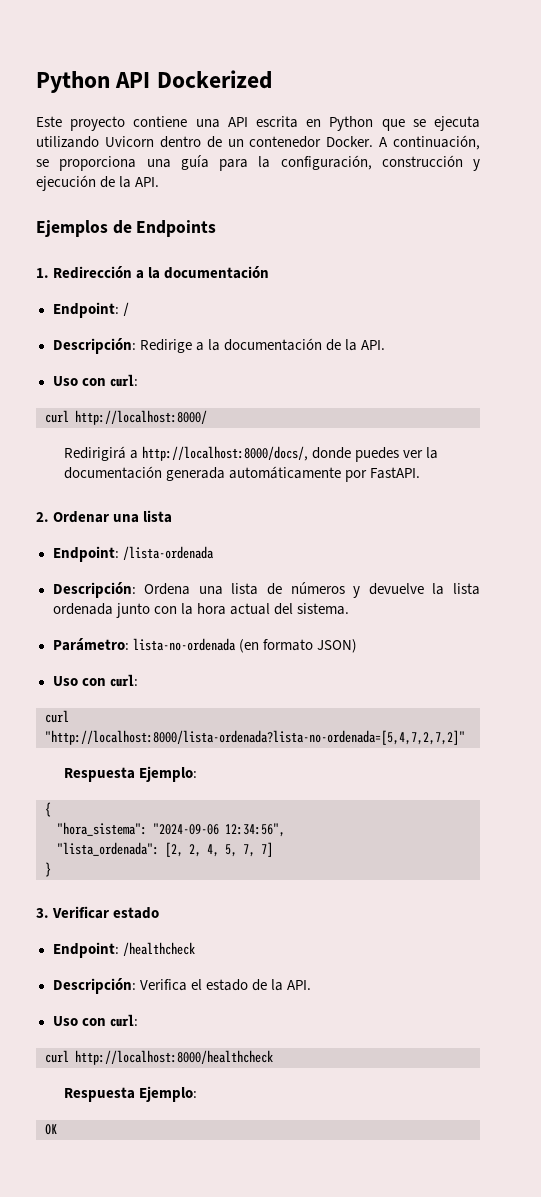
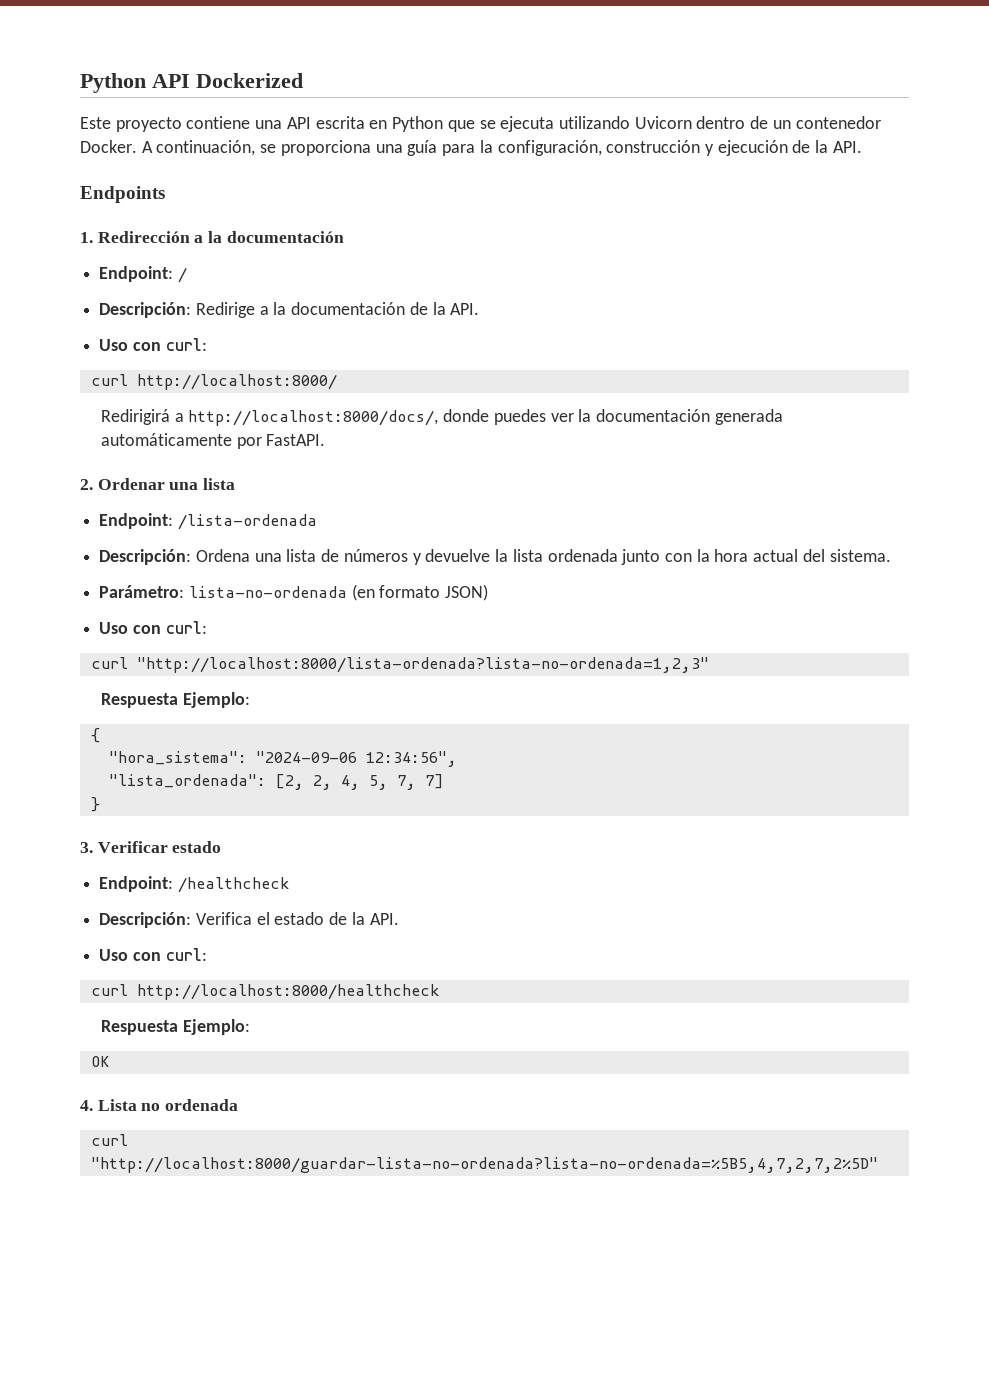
[36,220,132,237] Ejemplos de -> (862, 147) none
[45,730,465,745] "http://localhost:8000/lista-ordenada?lista-no-ordenada=[5,4,7,2,7,2]" -> [136,657,709,673] "http://localhost:8000/lista-ordenada?lista-no-ordenada=1,2,3"
(57, 1129) none -> [80,1099,239,1111] [90,1134,128,1146] [90,1157,878,1173] // 4. Lista no ordenada // curl "http://localhost:8000/guardar-lista-no-ordenada?lista-no-ordenada=%5B5,4,7,2,7,2%5D"

